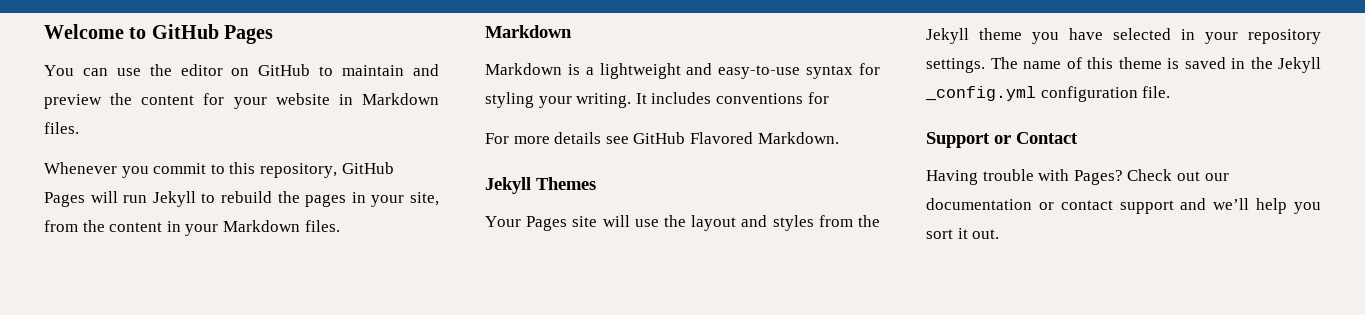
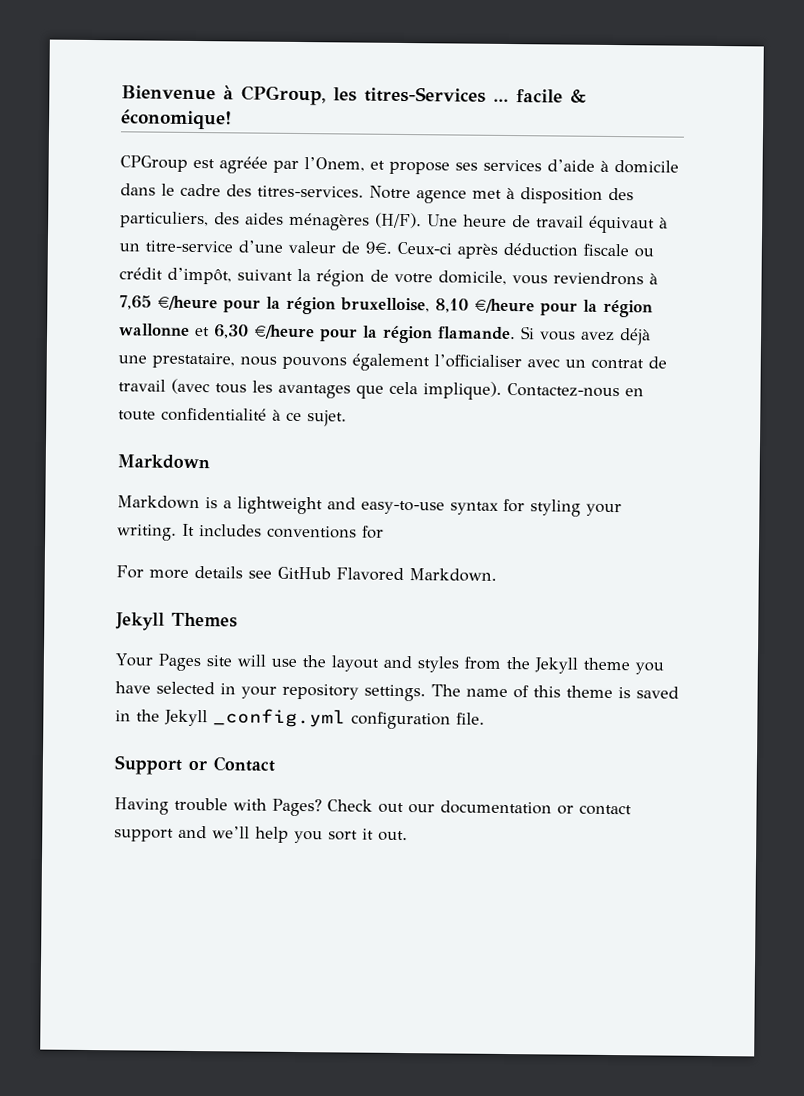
[44,24,274,44] [44,64,440,76] [44,93,439,109] [44,122,79,134] [44,162,394,178] [44,191,440,207] [44,220,340,236] Welcome to GitHub Pages // You can use the editor on GitHub to maintain and preview the content for your website in Markdown files. // Whenever you commit to this repository, GitHub Pages will run Jekyll to rebuild the pages in your site, from the content in your Markdown files. -> [121,85,587,106] [121,109,232,130] [120,155,679,175] [120,183,634,204] [120,211,668,234] [119,240,654,259] [119,267,658,287] [119,295,653,318] [119,323,651,346] [118,352,667,372] [118,378,644,400] [118,407,347,427] Bienvenue à CPGroup, les titres-Services ... facile & économique! // CPGroup est agréée par l’Onem, et propose ses services d’aide à domicile dans le cadre des titres-services. Notre agence met à disposition des particuliers, des aides ménagères (H/F). Une heure de travail équivaut à un titre-service d’une valeur de 9€. Ceux-ci après déduction fiscale ou crédit d’impôt, suivant la région de votre domicile, vous reviendrons à 7,65 €/heure pour la région bruxelloise, 8,10 €/heure pour la région wallonne et 6,30 €/heure pour la région flamande. Si vous avez déjà une prestataire, nous pouvons également l’officialiser avec un contrat de travail (avec tous les avantages que cela implique). Contactez-nous en toute confidentialité à ce sujet.

